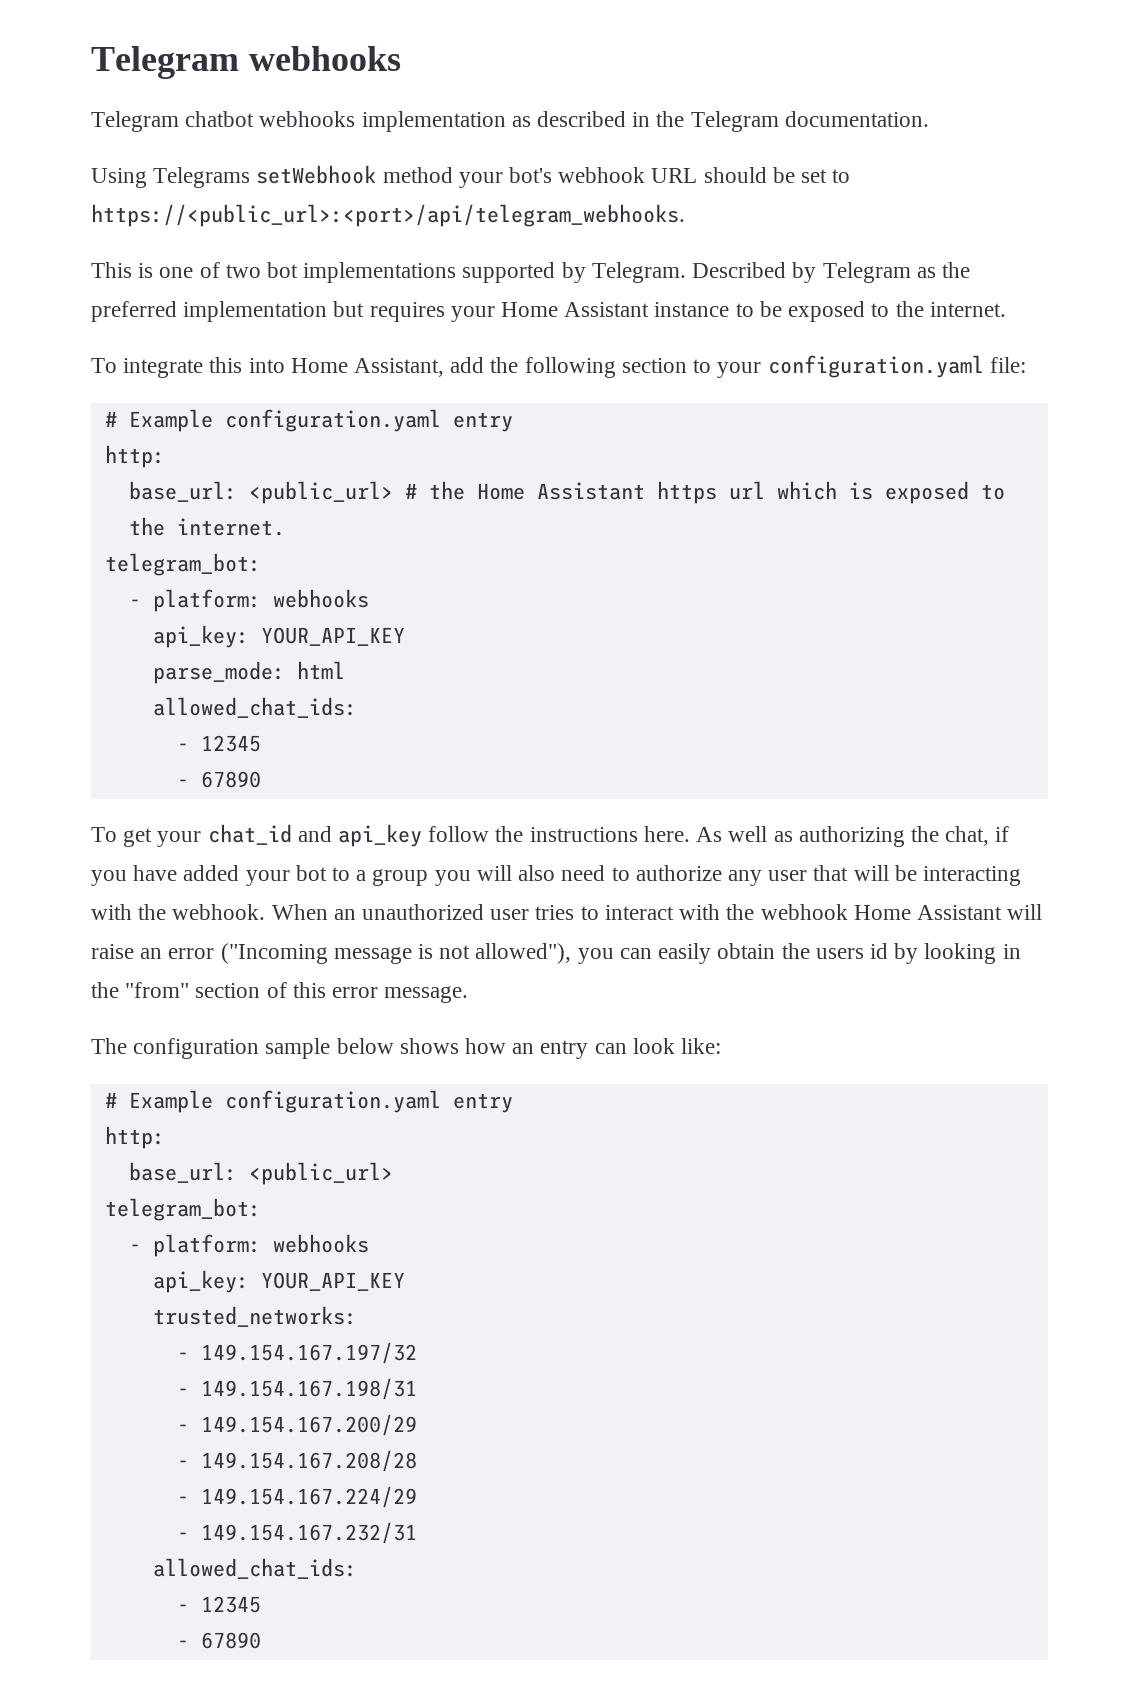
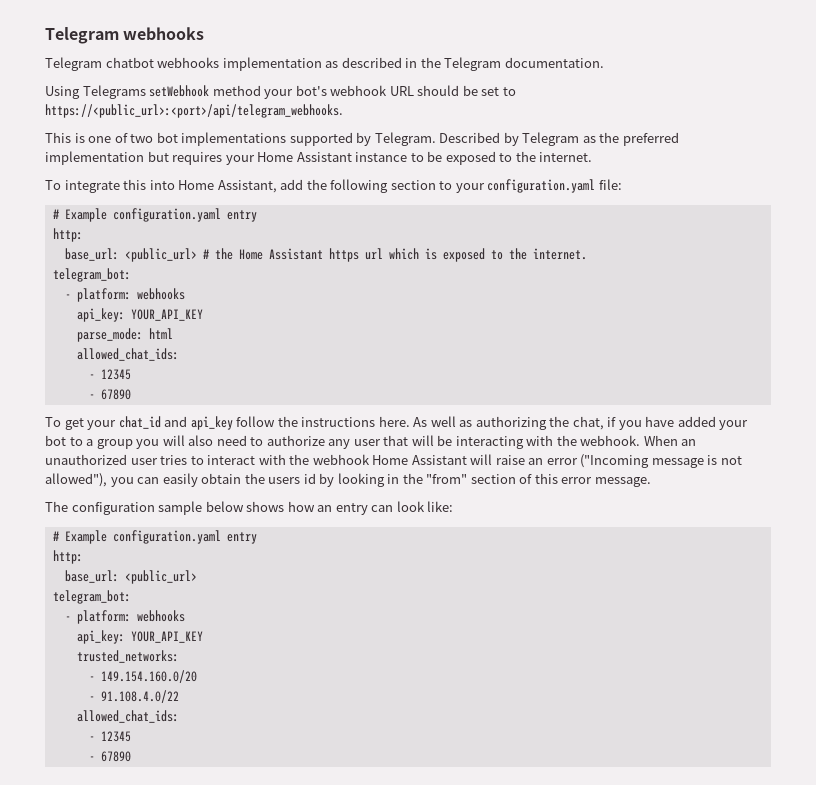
[200,1342,417,1364] [176,1378,417,1400] [176,1414,417,1436] [176,1450,417,1472] [176,1486,417,1508] [176,1522,417,1544] 149.154.167.197/32 // - 149.154.167.198/31 // - 149.154.167.200/29 // - 149.154.167.208/28 // - 149.154.167.224/29 // - 149.154.167.232/31 -> [100,670,197,683] [88,690,179,703] 149.154.160.0/20 // - 91.108.4.0/22

